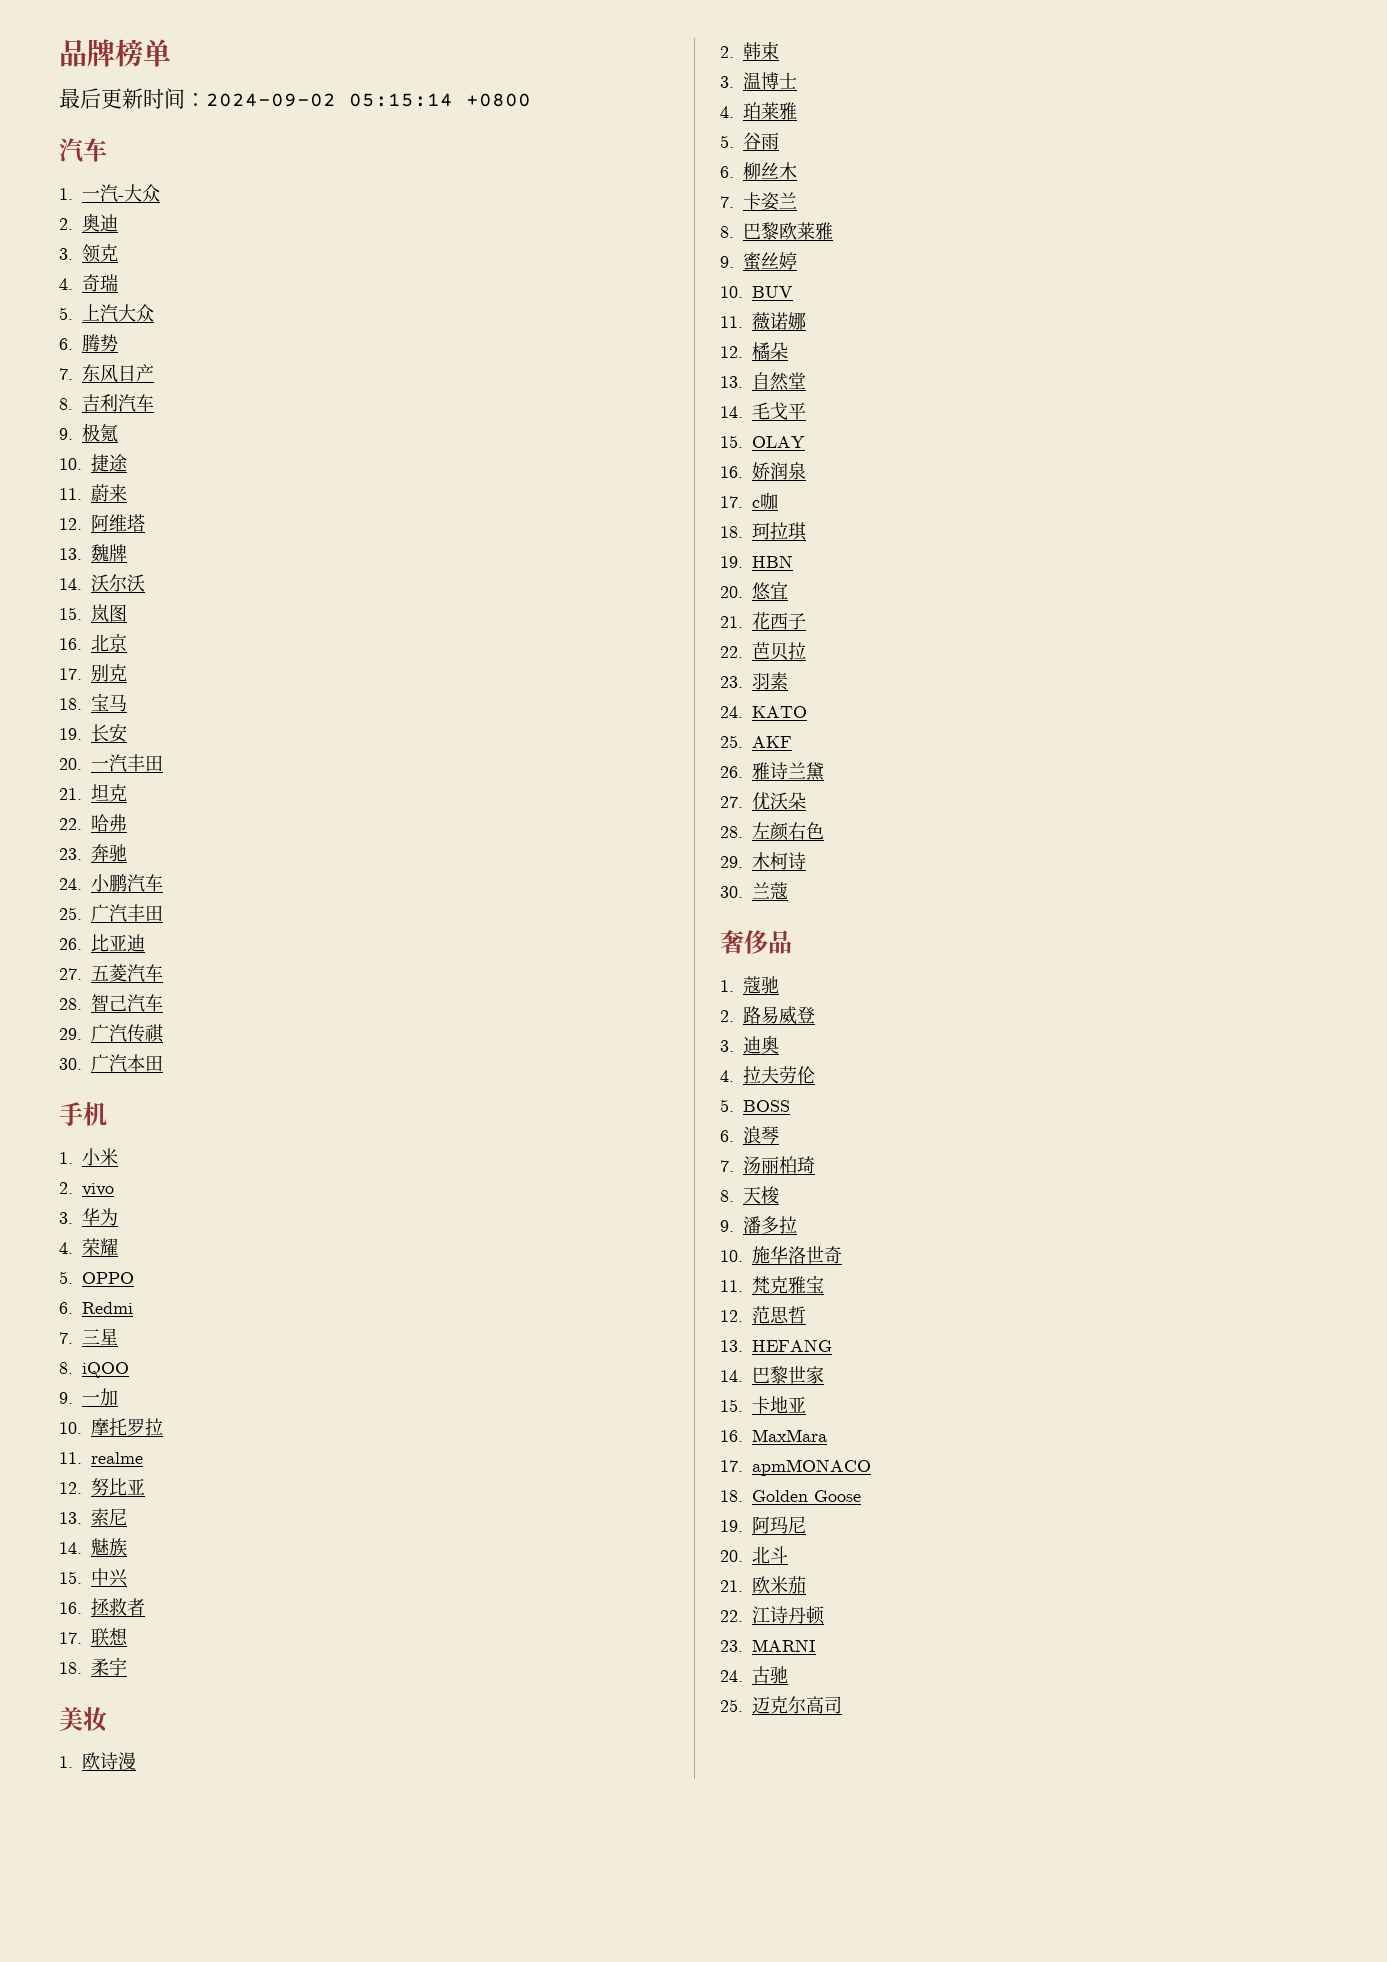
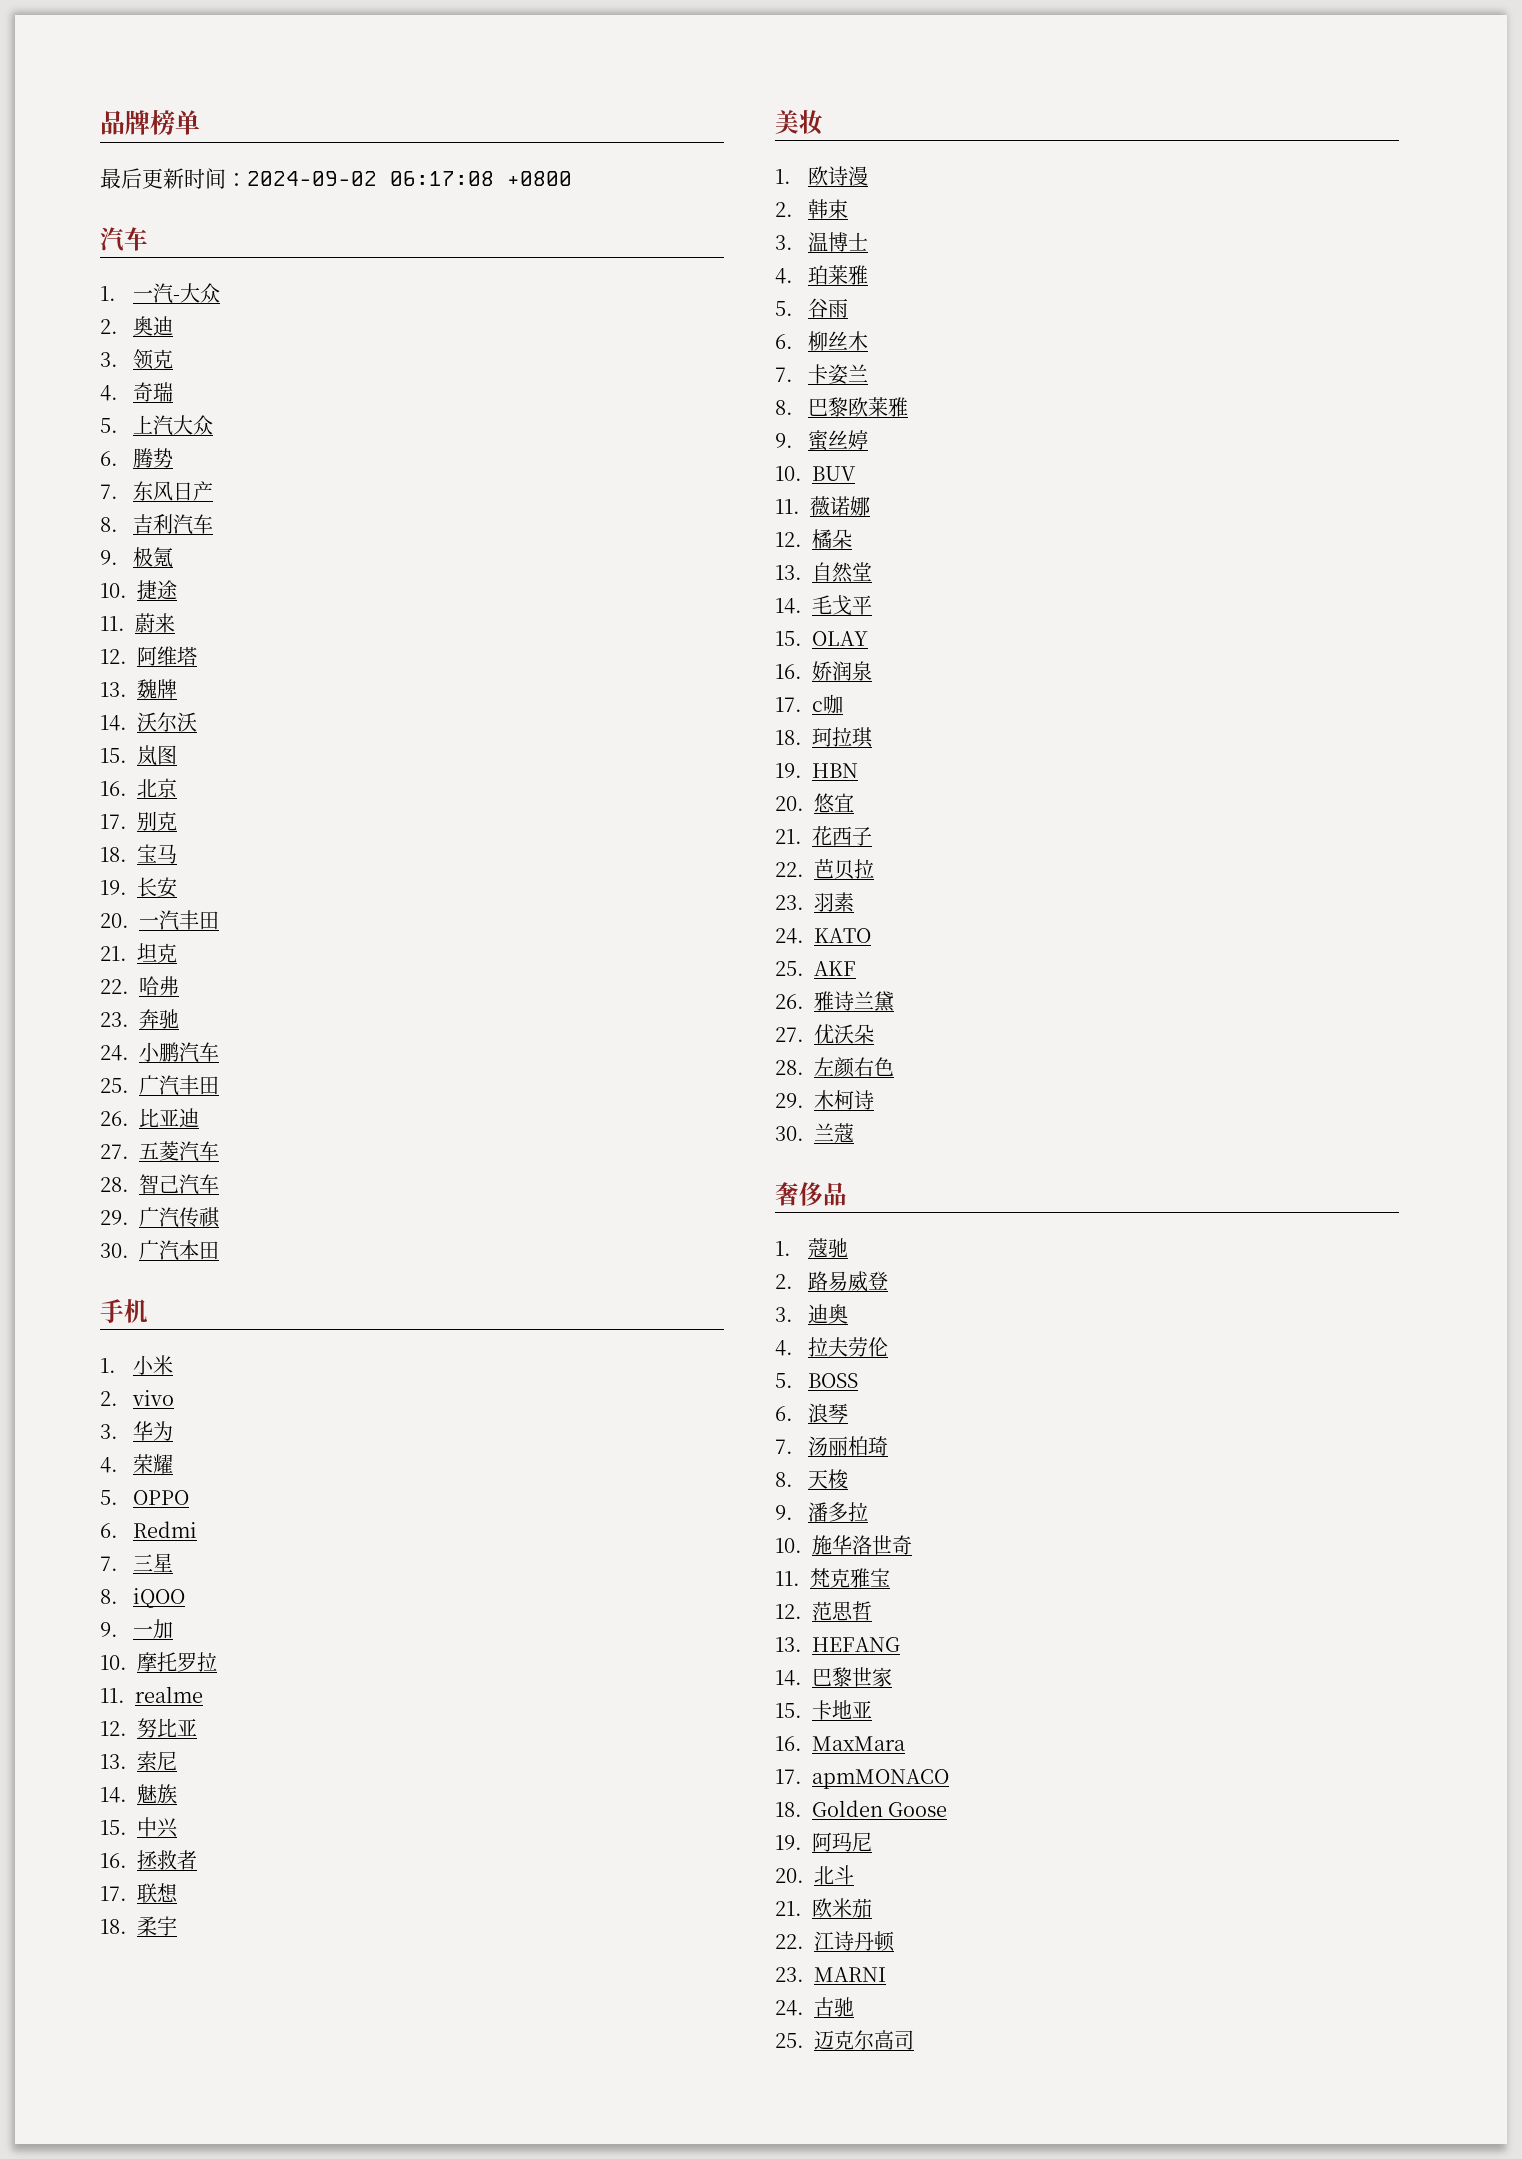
[349,93,453,107] 05:15:14 -> [390,171,494,186] 06:17:08

